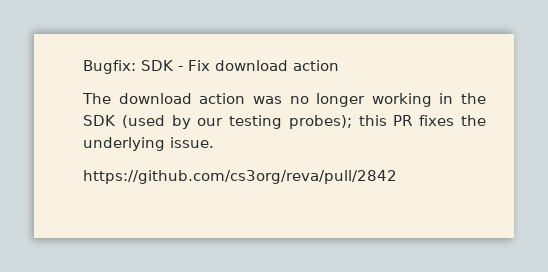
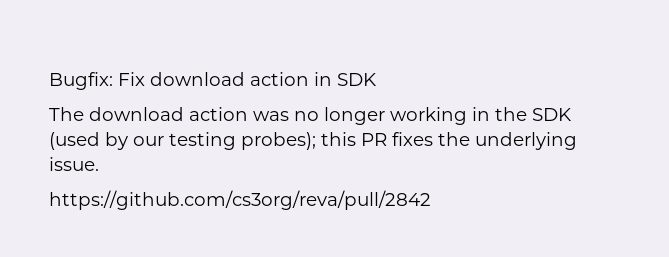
[141,60,183,71] SDK - -> (113, 81) none
(339, 65) none -> [314,72,377,86] in SDK

